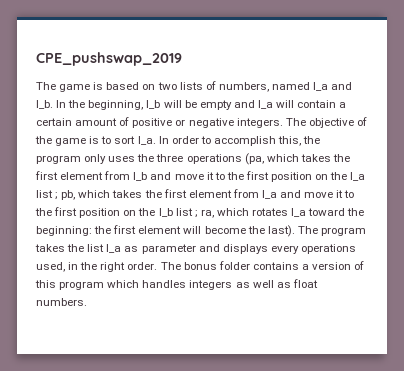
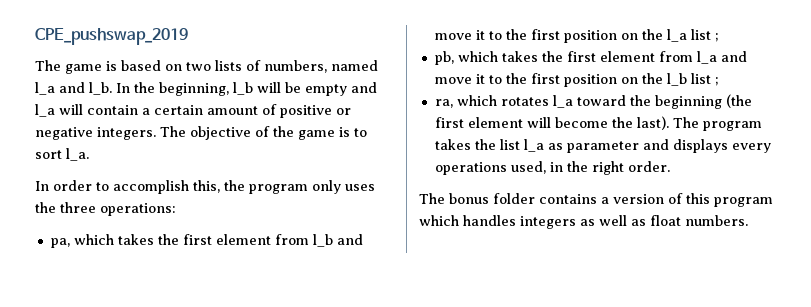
(156, 140) none -> (89, 154) //
[186,153,264,165] operations (pa, -> [100,203,176,216] [50,238,70,248] operations: // pa,
(59, 196) none -> (719, 37) //
(198, 214) none -> (719, 81) //
[36,226,112,236] beginning: the -> [654,94,752,109] beginning (the
(158, 266) none -> (670, 166) //

